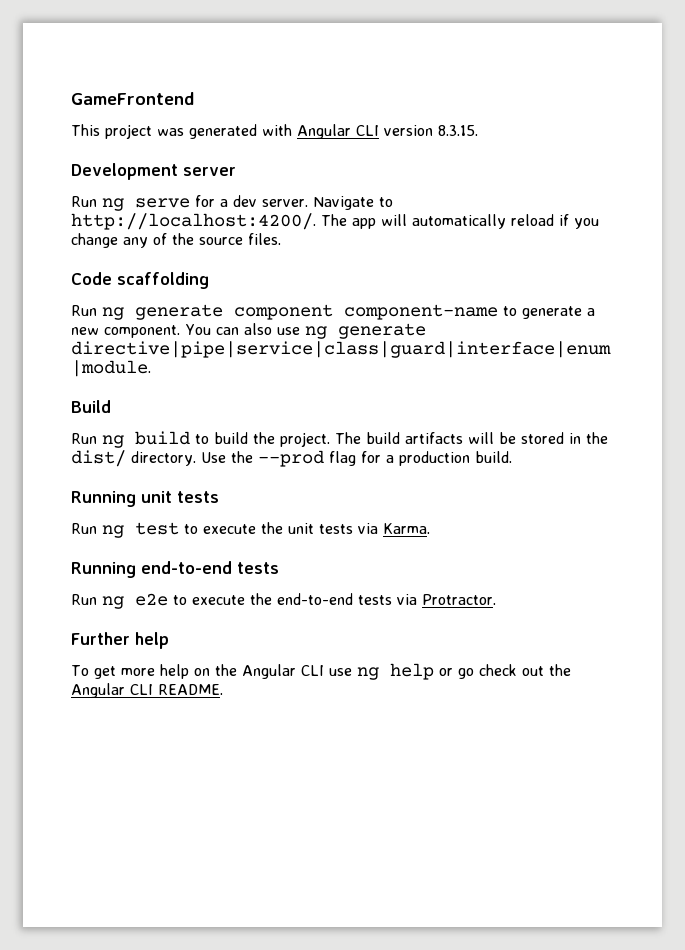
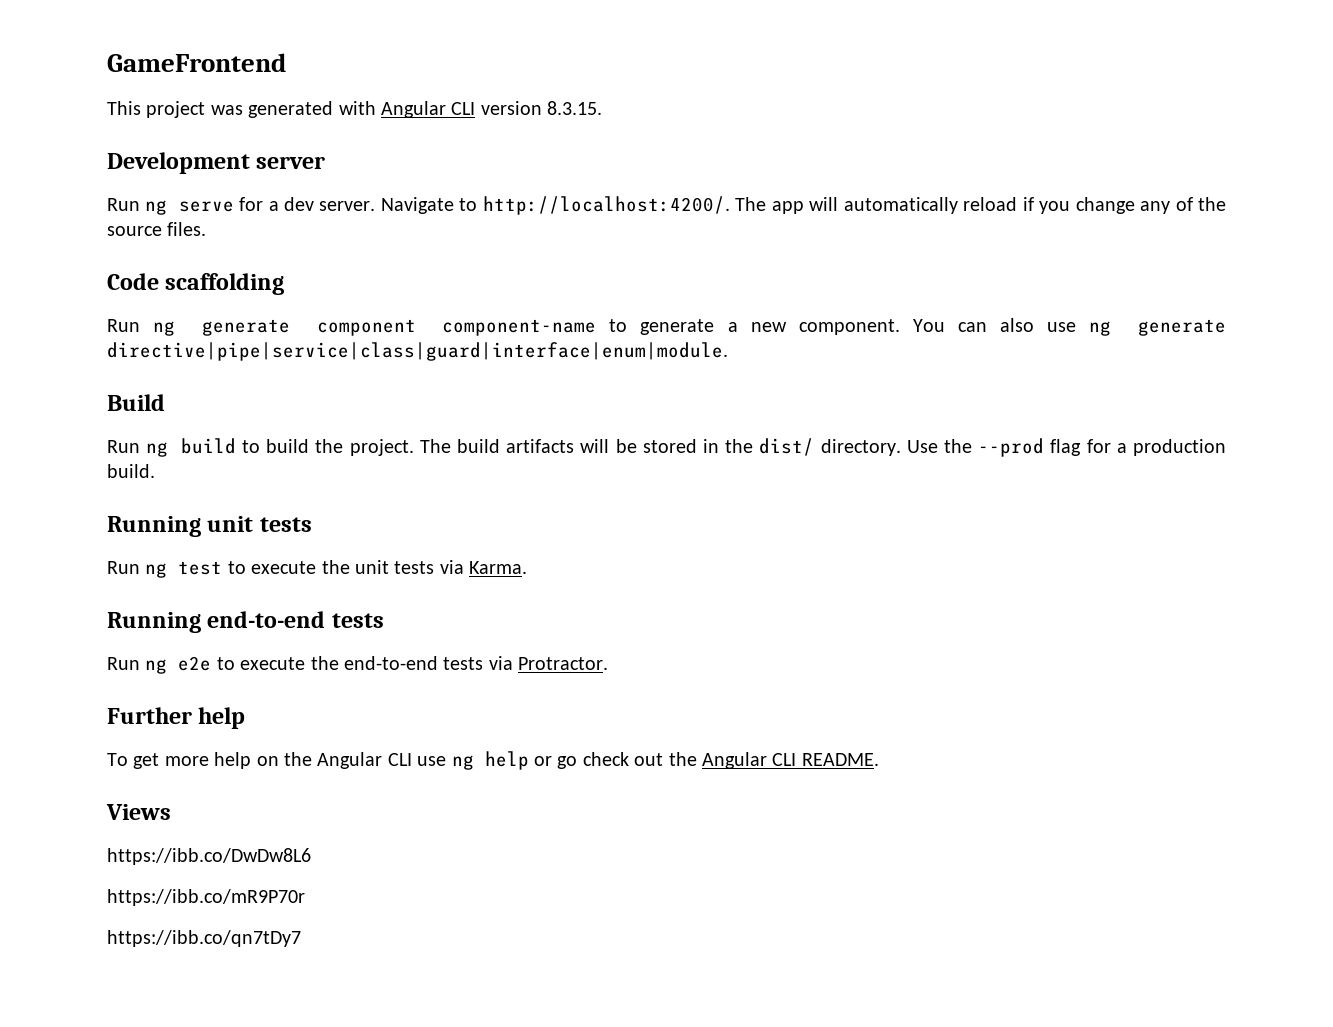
(223, 689) none -> [106,804,171,820] [107,848,311,865] [107,889,305,906] [107,930,301,947] // Views // https://ibb.co/DwDw8L6 // https://ibb.co/mR9P70r // https://ibb.co/qn7tDy7

